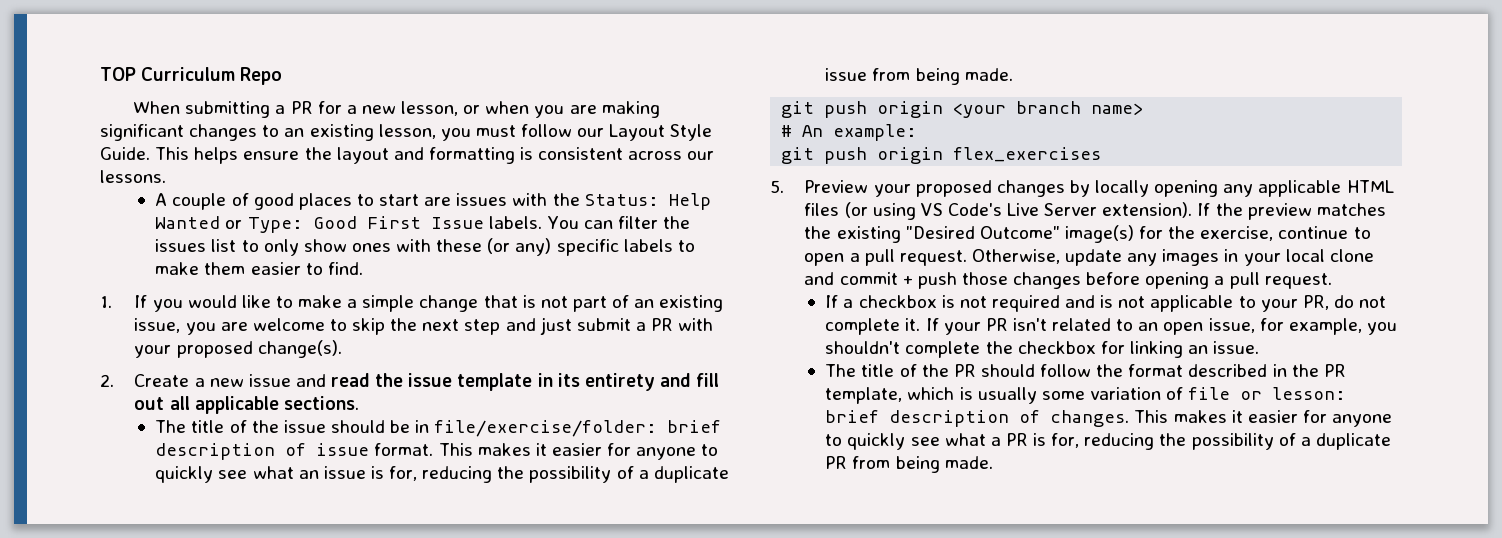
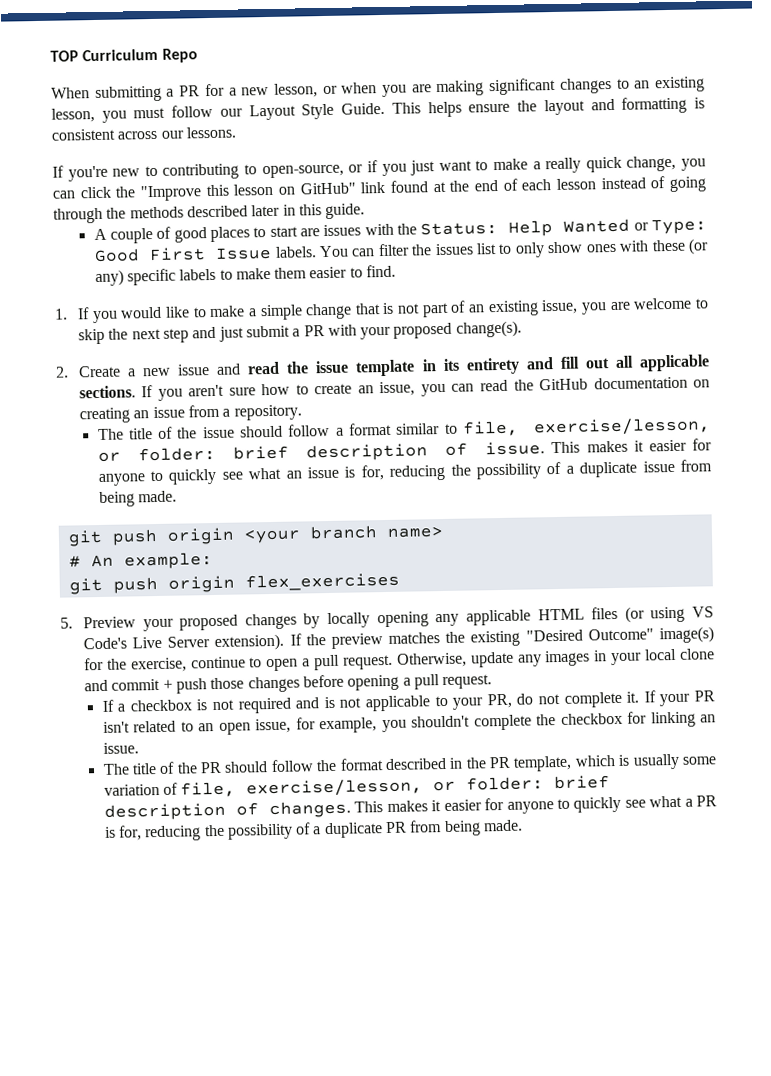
(166, 176) none -> [52,155,706,182] [52,176,706,202] [53,203,366,224] // If you're new to contributing to open-source, or if you just want to make a really quick change, you can click the "Improve this lesson on GitHub" link found at the end of each lesson instead of going through the methods described later in this guide.
(359, 403) none -> [141,376,711,401] [78,404,302,424] If you aren't sure how to create an issue, you can read the GitHub documentation on creating an issue from a repository.
[390,420,722,437] [155,443,434,460] be in file/exercise/folder: brief description of issue format. -> [288,417,711,437] [97,441,546,463] follow a format similar to file, exercise/lesson, or folder: brief description of issue.
[1188,387,1347,400] file or lesson: -> [180,776,545,798] file, exercise/lesson, or folder:

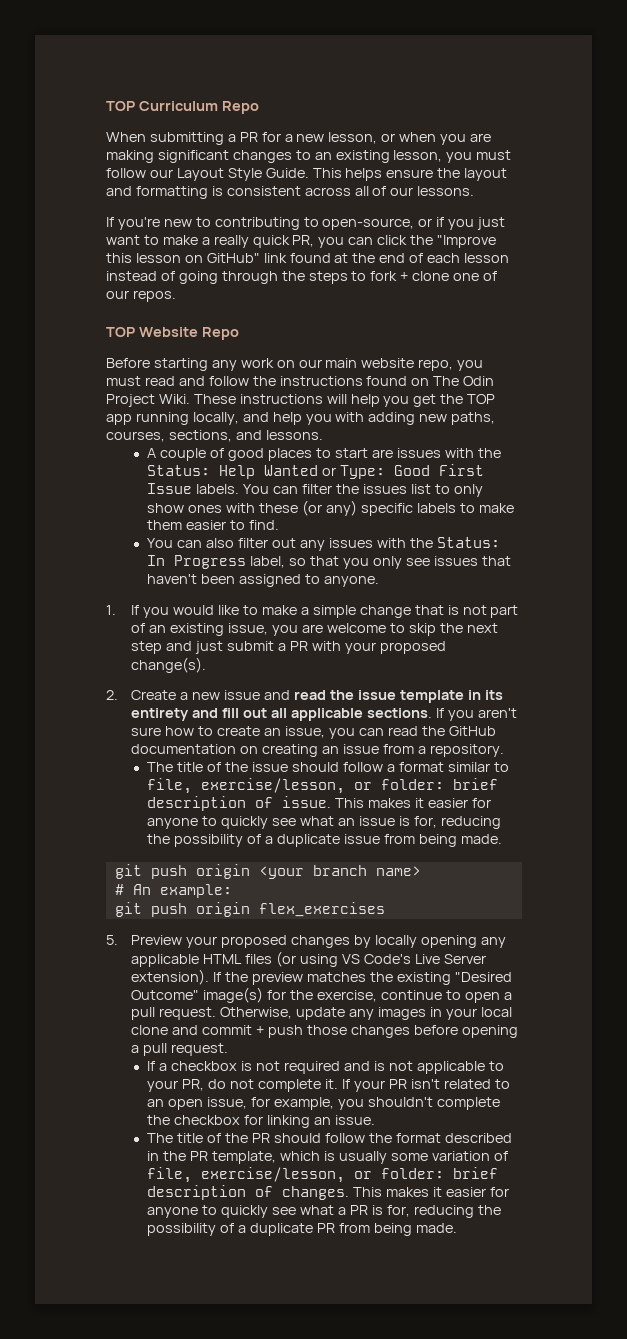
(159, 135) none -> [354,186,387,196] all of
[626,155,677,172] change, -> [292,235,315,247] PR,
[129,203,366,219] methods described later in this guide. -> [308,271,498,284] [106,290,176,302] [106,327,239,340] [106,358,484,371] [106,376,495,386] [106,394,496,407] [106,412,496,425] [106,430,323,442] steps to fork + clone one of our repos. // TOP Website Repo // Before starting any work on our main website repo, you must read and follow the instructions found on The Odin Project Wiki. These instructions will help you get the TOP app running locally, and help you with adding new paths, courses, sections, and lessons.
(397, 271) none -> [147,537,500,551] [147,555,511,569] [147,574,380,587] // You can also filter out any issues with the Status: In Progress label, so that you only see issues that haven't been assigned to anyone.

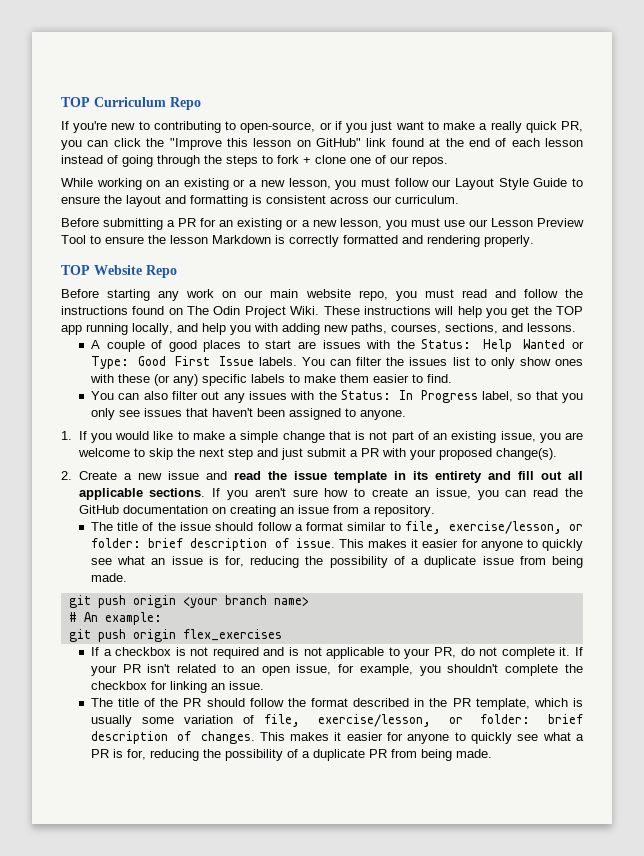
[106,132,492,145] [106,150,512,163] [106,168,508,181] [106,186,475,199] // When submitting a PR for a new lesson, or when you are making significant changes to an existing lesson, you must follow our Layout Style Guide. This helps ensure the layout and formatting is consistent across all of our lessons. -> (201, 103) none
(176, 296) none -> [61,178,583,190] [61,195,459,207] [61,218,584,230] [61,235,534,247] // While working on an existing or a new lesson, you must follow our Layout Style Guide to ensure the layout and formatting is consistent across our curriculum. // Before submitting a PR for an existing or a new lesson, you must use our Lesson Preview Tool to ensure the lesson Markdown is correctly formatted and rendering properly.
[106,935,506,948] [131,951,486,967] [131,969,512,985] [131,987,512,1003] [131,1007,512,1020] [131,1025,518,1038] [131,1043,229,1056] // 5. Preview your proposed changes by locally opening any applicable HTML files (or using VS Code's Live Server extension). If the preview matches the existing "Desired Outcome" image(s) for the exercise, continue to open a pull request. Otherwise, update any images in your local clone and commit + push those changes before opening a pull request. -> (282, 635) none

